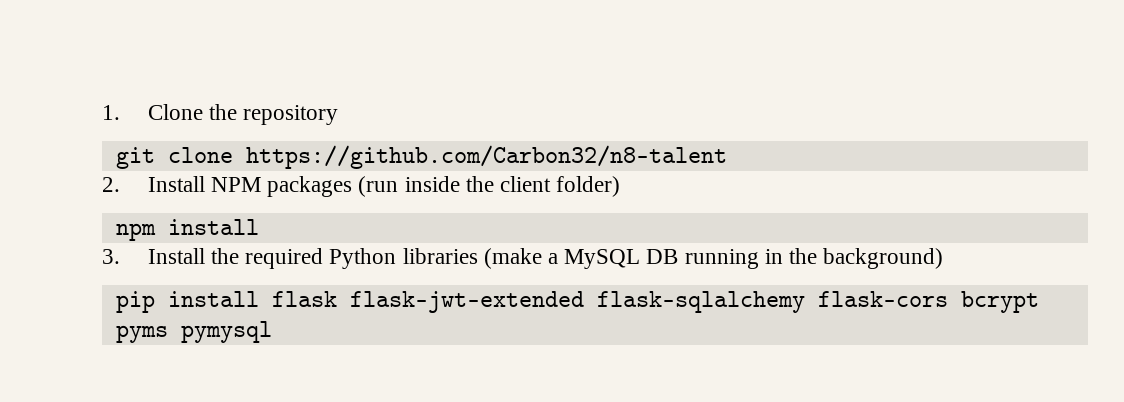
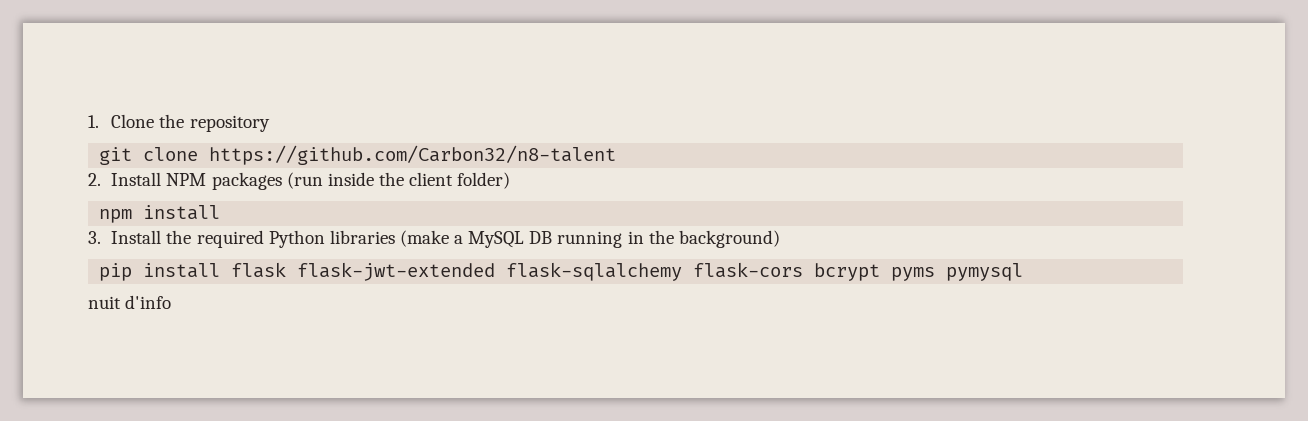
(272, 332) none -> [88,295,172,309] // nuit d'info

